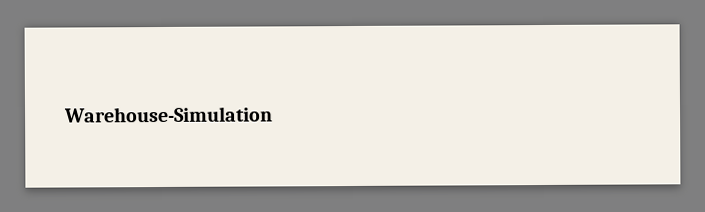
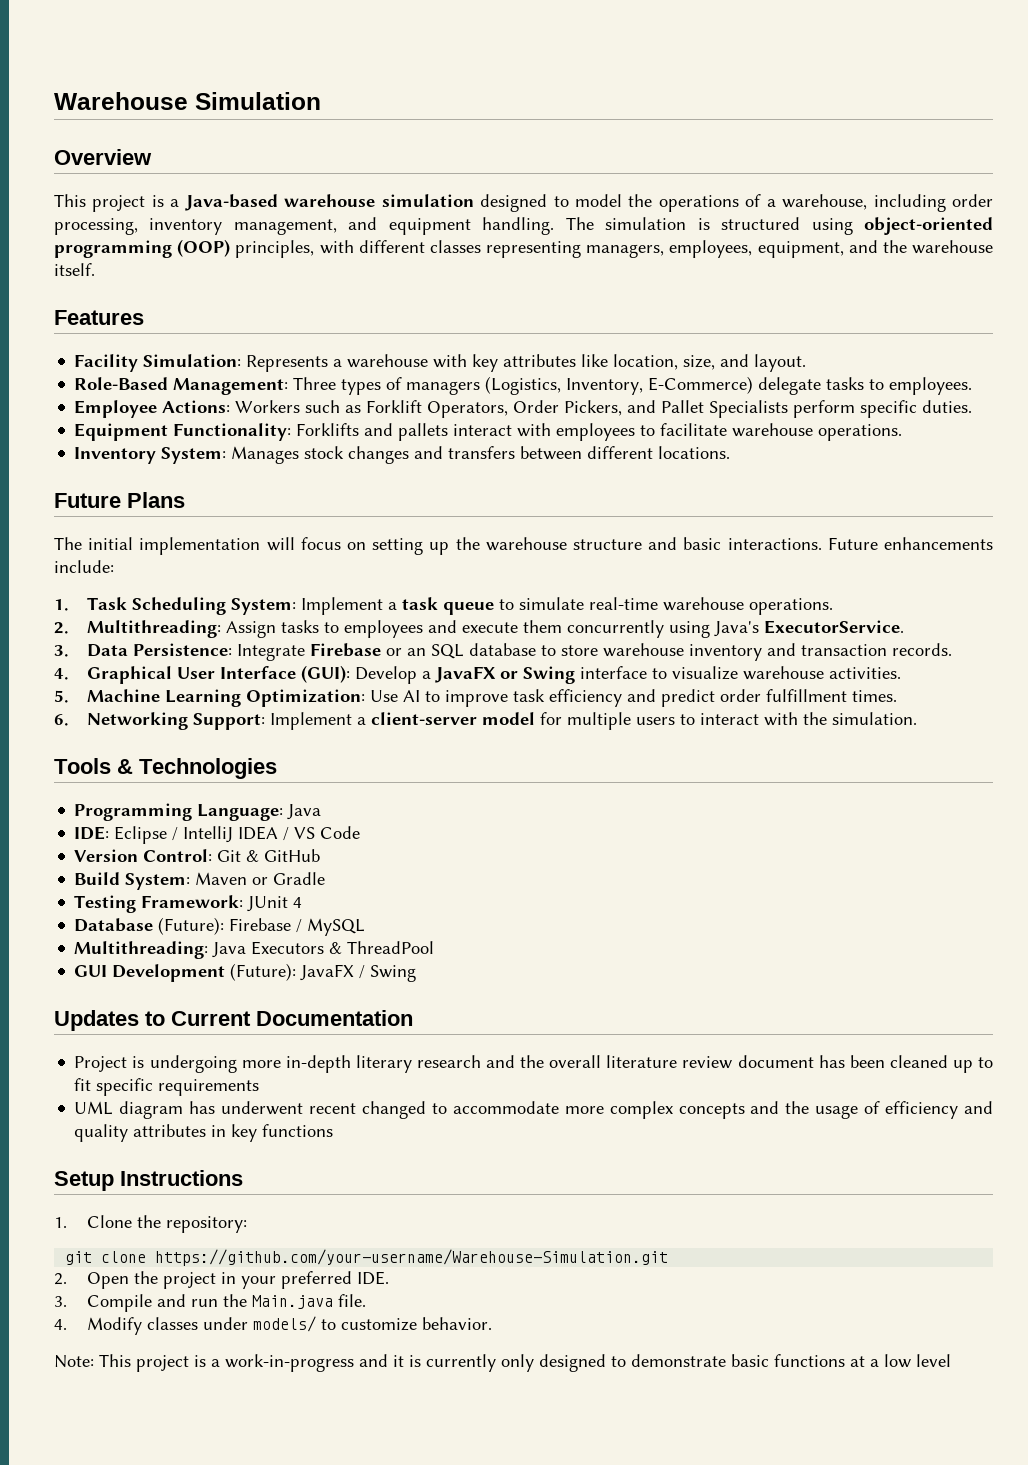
[64,106,273,123] Warehouse-Simulation -> [54,92,321,110] [54,149,152,165] [54,194,993,212] [54,217,994,235] [54,239,993,258] [54,263,95,276] [54,310,144,325] [74,354,807,372] [74,376,973,395] [74,400,973,418] [74,423,903,441] [74,446,731,464] [54,492,185,508] [54,537,994,555] [54,560,114,573] [54,597,834,615] [54,620,905,638] [54,643,953,661] [54,665,902,684] [54,689,898,707] [54,712,918,730] [54,758,277,779] [74,803,322,821] [74,826,361,844] [74,849,321,862] [74,872,326,890] [74,895,303,913] [74,917,366,936] [74,941,435,959] [74,963,417,982] [54,1010,413,1031] [74,1055,994,1073] [74,1078,260,1096] [74,1101,993,1119] [74,1124,334,1142] [54,1170,243,1191] [54,1215,248,1233] [65,1249,669,1266] [54,1271,390,1289] [54,1294,367,1312] [54,1316,493,1335] [54,1354,951,1372] Warehouse Simulation // Overview // This project is a Java-based warehouse simulation designed to model the operations of a warehouse, including order processing, inventory management, and equipment handling. The simulation is structured using object-oriented programming (OOP) principles, with different classes representing managers, employees, equipment, and the warehouse itself. // Features // Facility Simulation: Represents a warehouse with key attributes like location, size, and layout. // Role-Based Management: Three types of managers (Logistics, Inventory, E-Commerce) delegate tasks to employees. // Employee Actions: Workers such as Forklift Operators, Order Pickers, and Pallet Specialists perform specific duties. // Equipment Functionality: Forklifts and pallets interact with employees to facilitate warehouse operations. // Inventory System: Manages stock changes and transfers between different locations. // Future Plans // The initial implementation will focus on setting up the warehouse structure and basic interactions. Future enhancements include: // 1. Task Scheduling System: Implement a task queue to simulate real-time warehouse operations. // 2. Multithreading: Assign tasks to employees and execute them concurrently using Java's ExecutorService. // 3. Data Persistence: Integrate Firebase or an SQL database to store warehouse inventory and transaction records. // 4. Graphical User Interface (GUI): Develop a JavaFX or Swing interface to visualize warehouse activities. // 5. Machine Learning Optimization: Use AI to improve task efficiency and predict order fulfillment times. // 6. Networking Support: Implement a client-server model for multiple users to interact with the simulation. // Tools & Technologies // Programming Language: Java // IDE: Eclipse / IntelliJ IDEA / VS Code // Version Control: Git & GitHub // Build System: Maven or Gradle // Testing Framework: JUnit 4 // Database (Future): Firebase / MySQL // Multithreading: Java Executors & ThreadPool // GUI Development (Future): JavaFX / Swing // Updates to Current Documentation // Project is undergoing more in-depth literary research and the overall literature review document has been cleaned up to fit specific requirements // UML diagram has underwent recent changed to accommodate more complex concepts and the usage of efficiency and quality attributes in key functions // Setup Instructions // 1. Clone the repository: // git clone https://github.com/your-username/Warehouse-Simulation.git // 2. Open the project in your preferred IDE. // 3. Compile and run the Main.java file. // 4. Modify classes under models/ to customize behavior. // Note: This project is a work-in-progress and it is currently only designed to demonstrate basic functions at a low level

